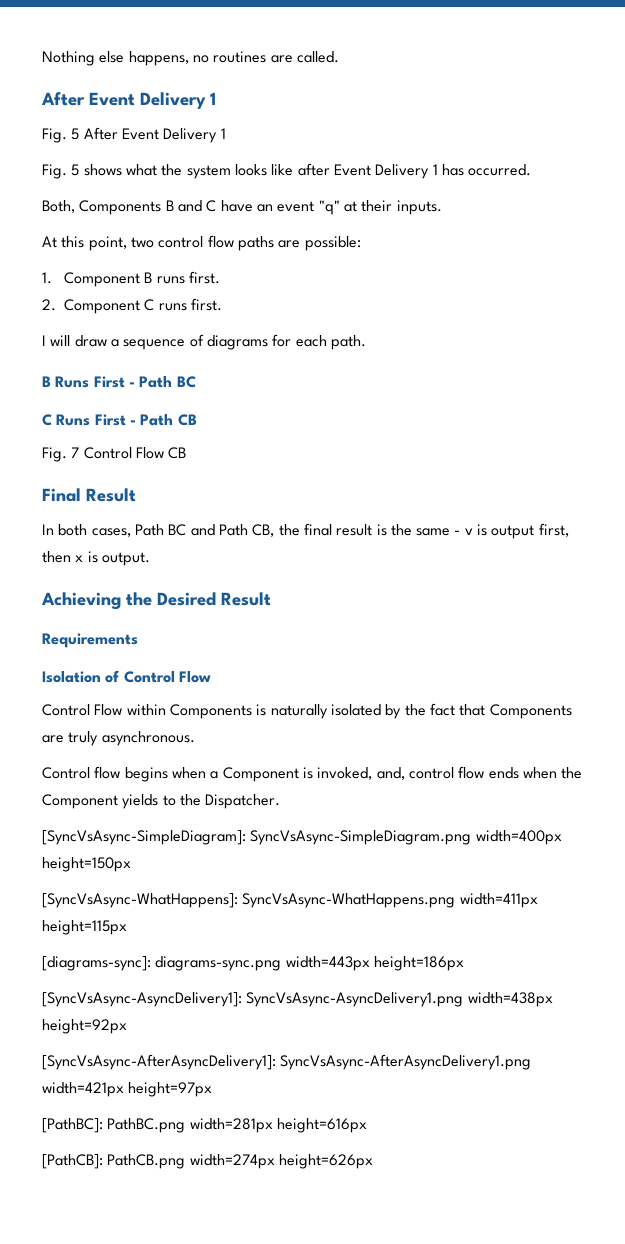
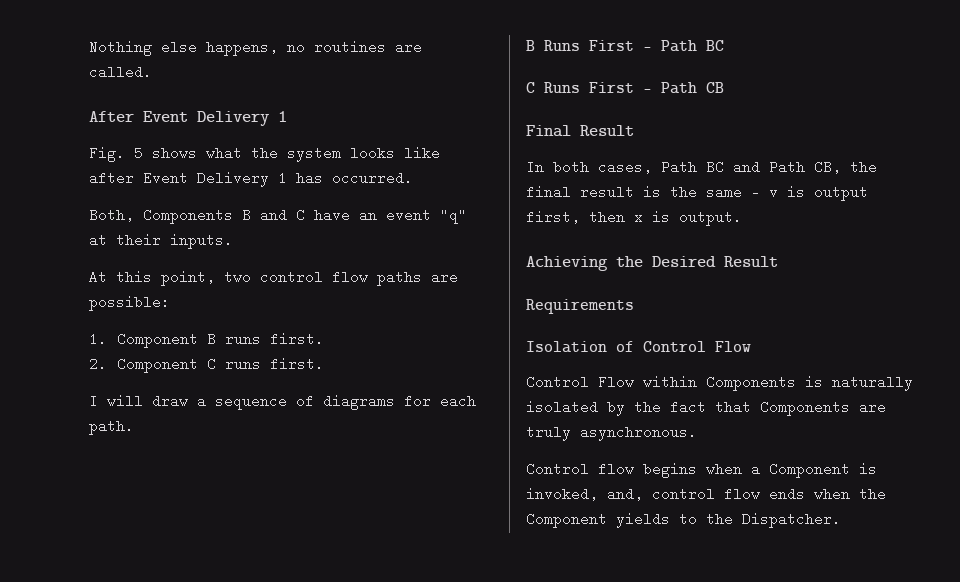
[42,127,226,143] // Fig. 5 After Event Delivery 1 -> (287, 116) none
[42,447,187,462] // Fig. 7 Control Flow CB -> (724, 87) none
[42,830,562,845] [42,857,131,872] [42,893,538,908] [42,920,127,935] [42,956,464,971] [42,992,553,1007] [42,1019,127,1034] [42,1054,532,1070] [42,1082,213,1097] [42,1118,367,1133] [42,1154,373,1169] // [SyncVsAsync-SimpleDiagram]: SyncVsAsync-SimpleDiagram.png width=400px height=150px // [SyncVsAsync-WhatHappens]: SyncVsAsync-WhatHappens.png width=411px height=115px // [diagrams-sync]: diagrams-sync.png width=443px height=186px // [SyncVsAsync-AsyncDelivery1]: SyncVsAsync-AsyncDelivery1.png width=438px height=92px // [SyncVsAsync-AfterAsyncDelivery1]: SyncVsAsync-AfterAsyncDelivery1.png width=421px height=97px // [PathBC]: PathBC.png width=281px height=616px // [PathCB]: PathCB.png width=274px height=626px -> (841, 520) none

